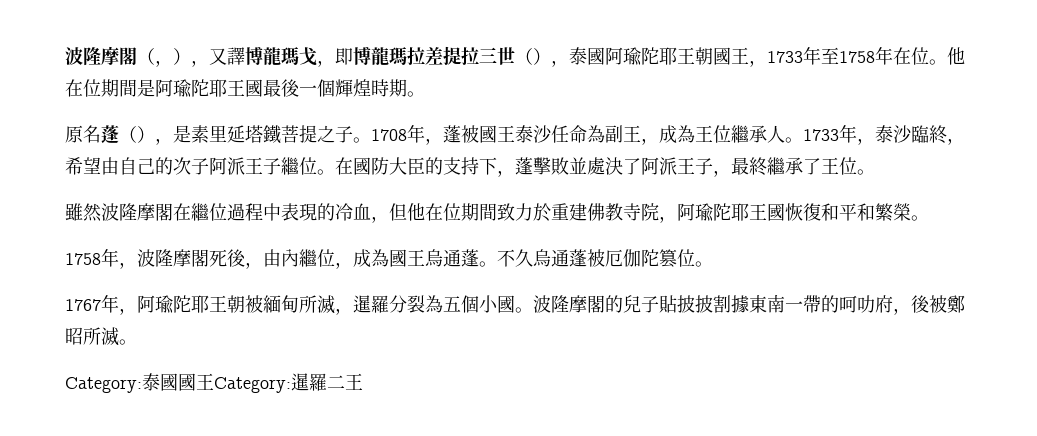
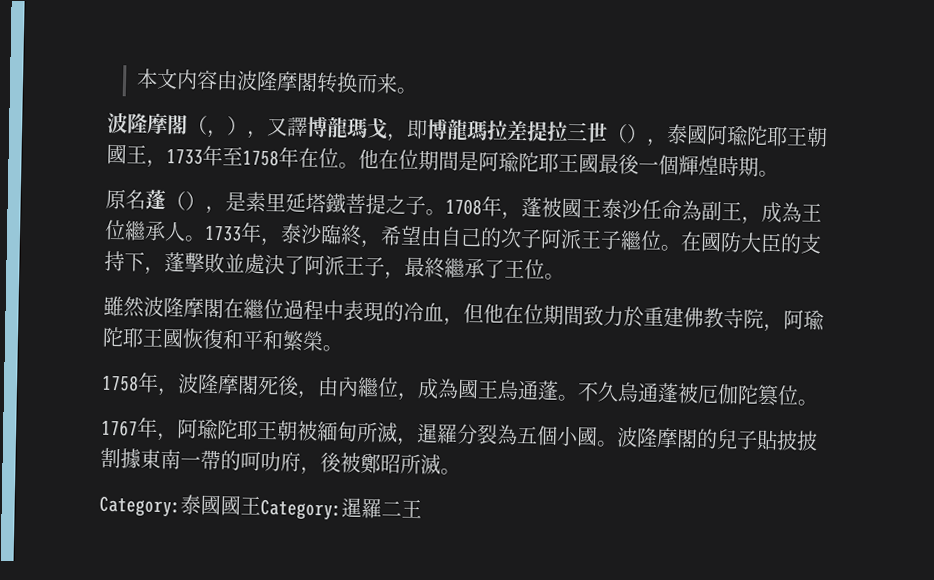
(65, 56) none -> [136,68,418,94] 本文内容由波隆摩閣转换而来。 //

